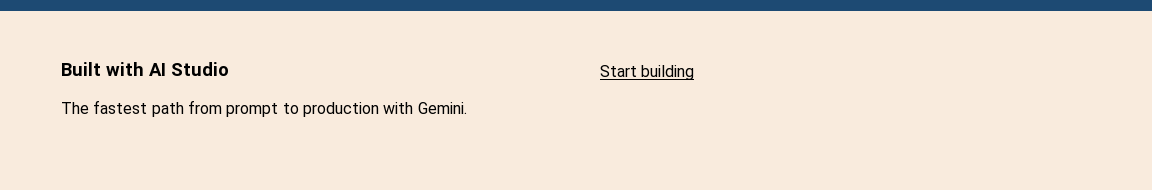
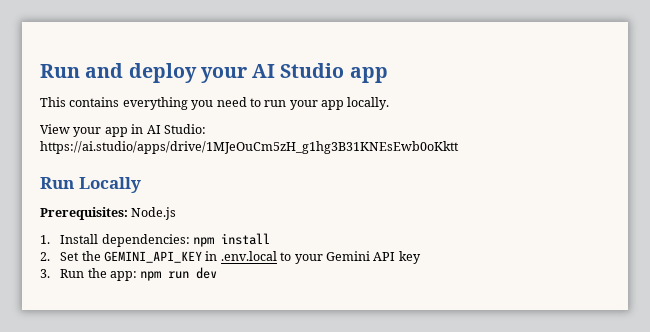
[61,62,229,76] [61,100,467,117] [600,65,695,80] Built with AI Studio // The fastest path from prompt to production with Gemini. // Start building -> [40,63,388,83] [40,97,390,110] [40,124,206,137] [40,141,459,154] [40,177,141,193] [40,207,177,220] [40,233,271,247] [40,251,421,264] [40,267,218,281] Run and deploy your AI Studio app // This contains everything you need to run your app locally. // View your app in AI Studio: https://ai.studio/apps/drive/1MJeOuCm5zH_g1hg3B31KNEsEwb0oKktt // Run Locally // Prerequisites: Node.js // 1. Install dependencies: npm install // 2. Set the GEMINI_API_KEY in .env.local to your Gemini API key // 3. Run the app: npm run dev

